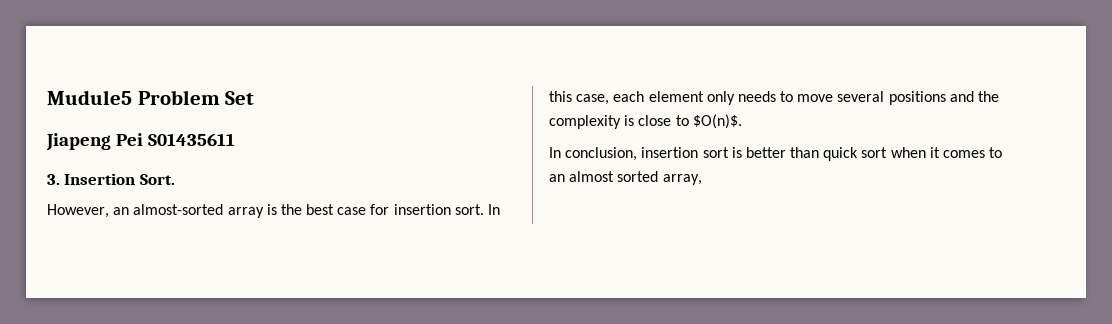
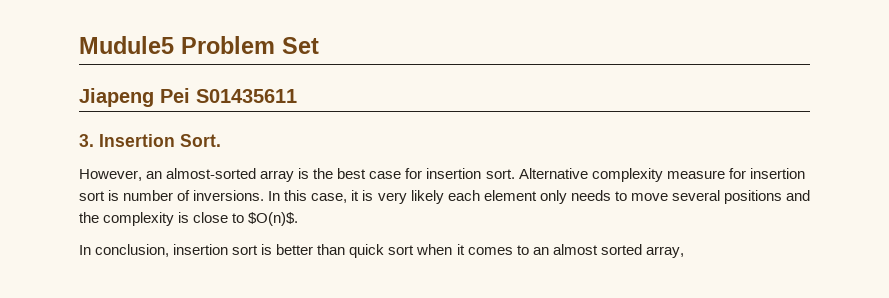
[488,204,501,215] [549,91,610,105] In this case, -> [518,168,805,182] [79,190,444,204] Alternative complexity measure for insertion sort is number of inversions. In this case, it is very likely

